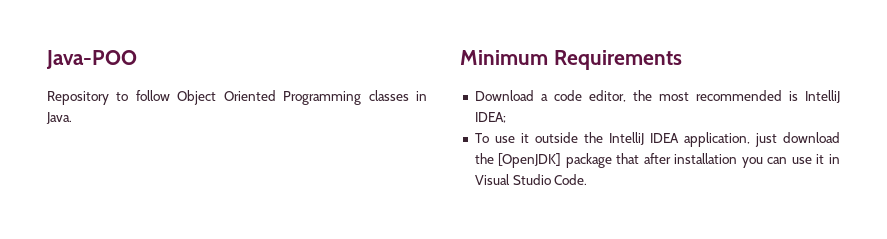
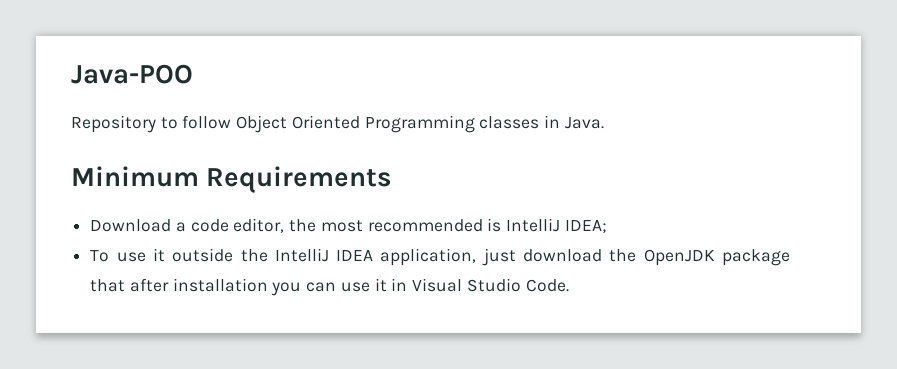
[498,153,562,168] [OpenJDK] -> [643,249,715,266] OpenJDK

